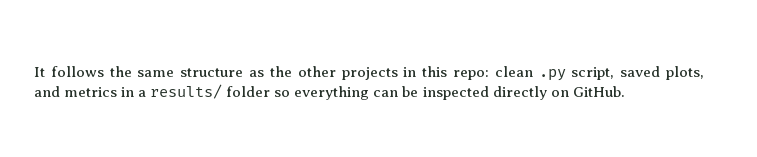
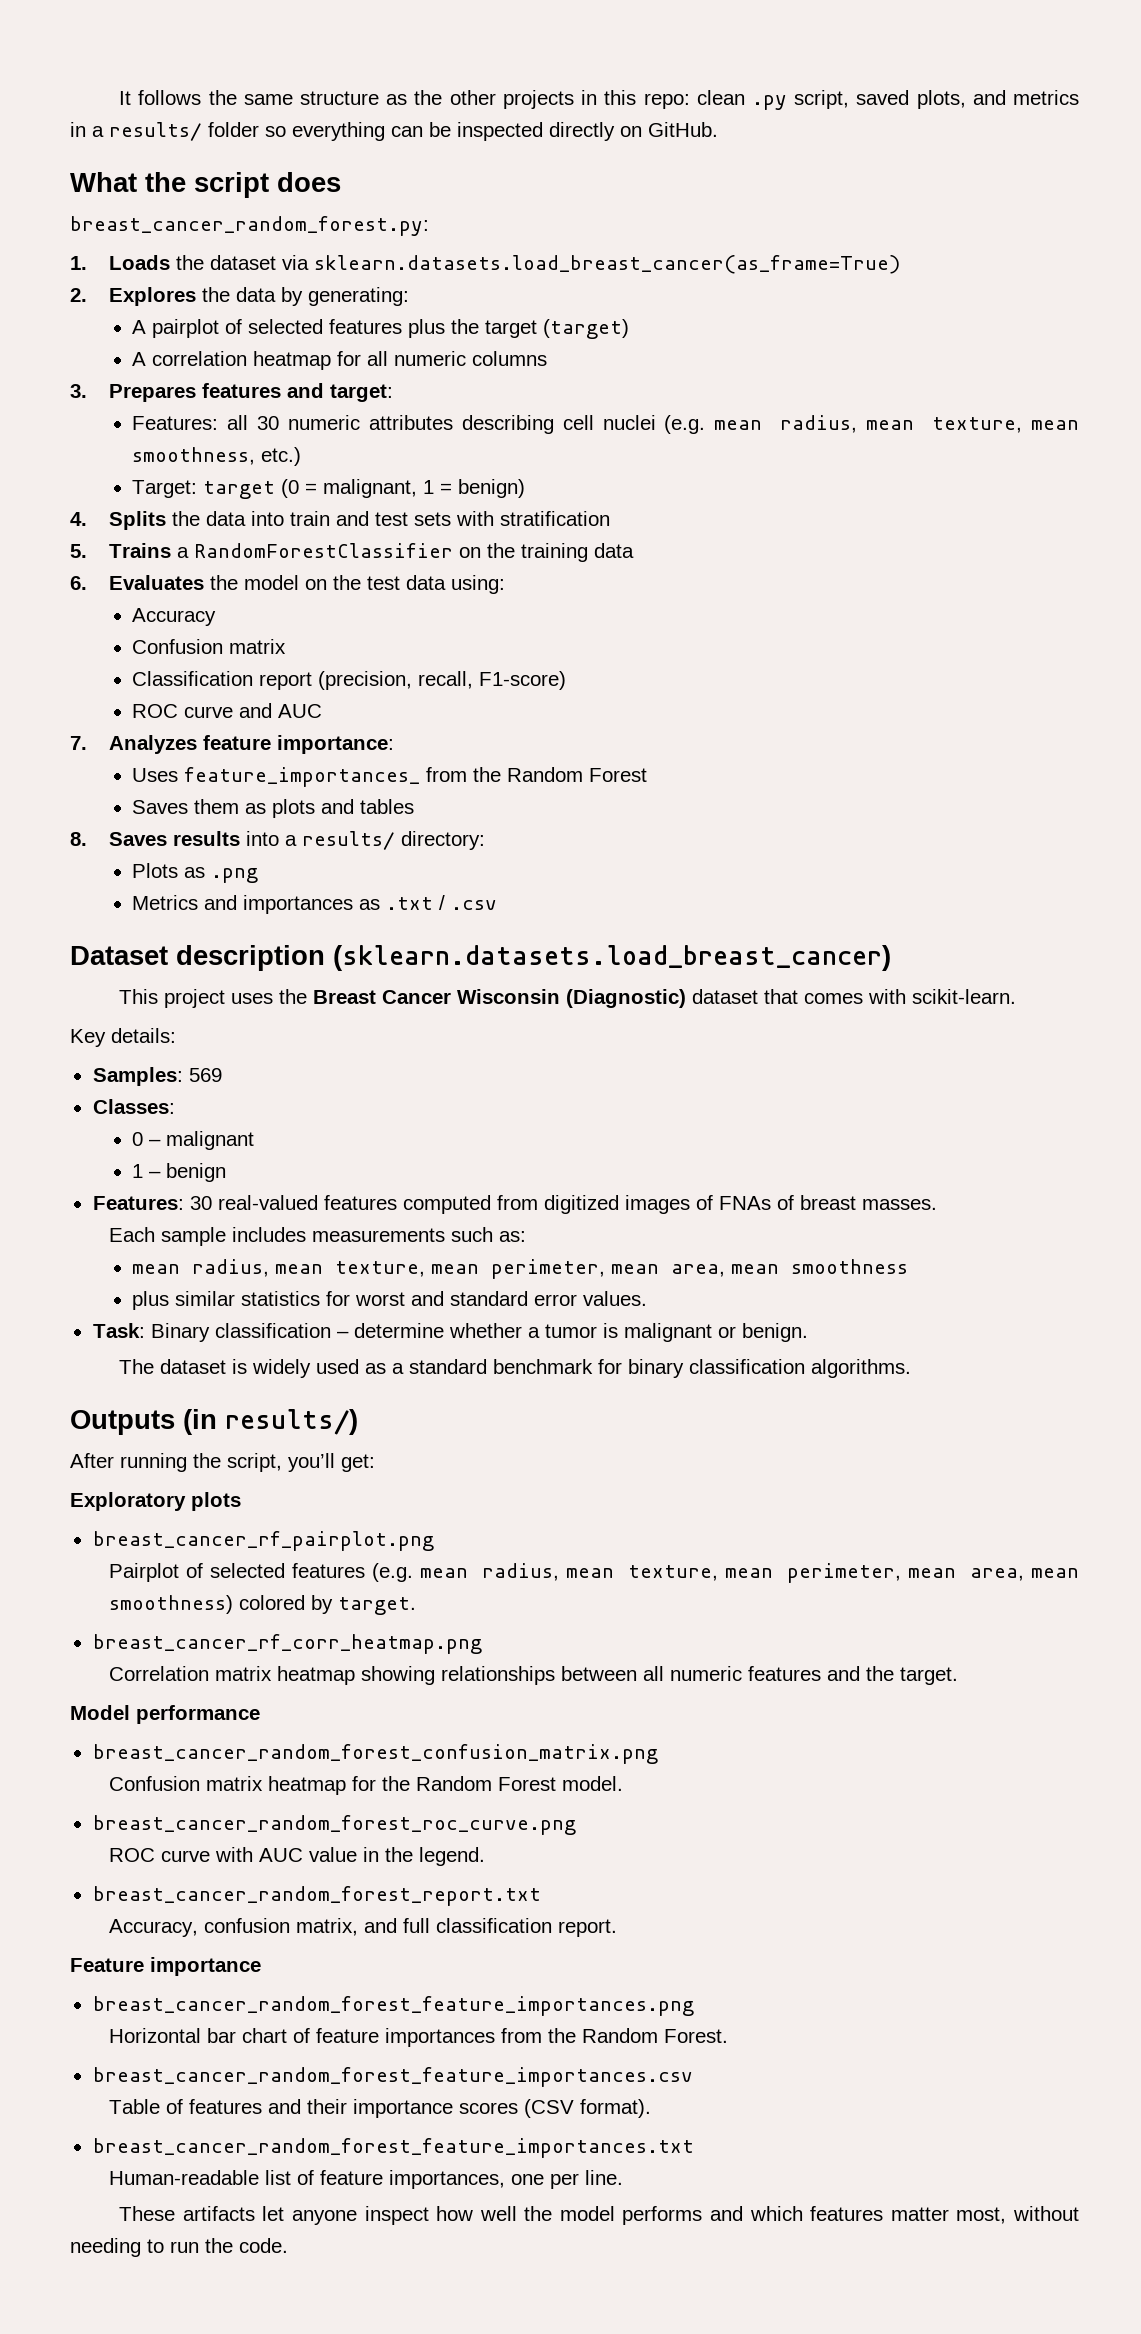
(625, 91) none -> [70,172,341,198] [70,216,429,236] [70,255,901,274] [70,287,410,306] [131,319,629,339] [131,351,547,370] [70,383,394,402] [131,415,1080,434] [131,447,301,466] [131,479,525,499] [70,511,611,530] [70,543,635,562] [70,575,506,594] [131,608,216,626] [131,639,286,654] [131,671,566,690] [131,703,322,718] [70,735,395,754] [131,767,647,787] [131,799,414,818] [70,831,486,850] [131,863,258,883] [131,895,497,914] [70,945,891,971] [119,989,1017,1008] [70,1028,176,1047] [92,1067,222,1086] [92,1099,175,1114] [131,1131,254,1150] [131,1163,226,1182] [92,1195,937,1214] [109,1227,527,1246] [131,1259,908,1279] [131,1291,647,1310] [92,1323,808,1342] [119,1359,912,1378] [70,1409,358,1435] [70,1453,375,1472] [70,1492,241,1511] [92,1531,434,1551] [109,1563,1079,1583] [109,1595,417,1615] [92,1634,482,1654] [109,1666,959,1685] [70,1705,260,1724] [92,1744,658,1764] [109,1776,624,1795] [92,1815,576,1835] [109,1847,486,1866] [92,1886,541,1906] [109,1918,618,1937] [70,1957,261,1976] [92,1996,694,2016] [109,2028,729,2047] [92,2067,693,2087] [109,2099,652,2118] [92,2138,694,2158] [109,2170,624,2189] [119,2206,1079,2225] [70,2238,288,2257] // What the script does // breast_cancer_random_forest.py: // 1. Loads the dataset via sklearn.datasets.load_breast_cancer(as_frame=True) // 2. Explores the data by generating: // A pairplot of selected features plus the target (target) // A correlation heatmap for all numeric columns // 3. Prepares features and target: // Features: all 30 numeric attributes describing cell nuclei (e.g. mean radius, mean texture, mean smoothness, etc.) // Target: target (0 = malignant, 1 = benign) // 4. Splits the data into train and test sets with stratification // 5. Trains a RandomForestClassifier on the training data // 6. Evaluates the model on the test data using: // Accuracy // Confusion matrix // Classification report (precision, recall, F1-score) // ROC curve and AUC // 7. Analyzes feature importance: // Uses feature_importances_ from the Random Forest // Saves them as plots and tables // 8. Saves results into a results/ directory: // Plots as .png // Metrics and importances as .txt / .csv // Dataset description (sklearn.datasets.load_breast_cancer) // This project uses the Breast Cancer Wisconsin (Diagnostic) dataset that comes with scikit-learn. // Key details: // Samples: 569 // Classes: // 0 – malignant // 1 – benign // Features: 30 real-valued features computed from digitized images of FNAs of breast masses. // Each sample includes measurements such as: // mean radius, mean texture, mean perimeter, mean area, mean smoothness // plus similar statistics for worst and standard error values. // Task: Binary classification – determine whether a tumor is malignant or benign. // The dataset is widely used as a standard benchmark for binary classification algorithms. // Outputs (in results/) // After running the script, you’ll get: // Exploratory plots // breast_cancer_rf_pairplot.png // Pairplot of selected features (e.g. mean radius, mean texture, mean perimeter, mean area, mean smoothness) colored by target. // breast_cancer_rf_corr_heatmap.png // Correlation matrix heatmap showing relationships between all numeric features and the target. // Model performance // breast_cancer_random_forest_confusion_matrix.png // Confusion matrix heatmap for the Random Forest model. // breast_cancer_random_forest_roc_curve.png // ROC curve with AUC value in the legend. // breast_cancer_random_forest_report.txt // Accuracy, confusion matrix, and full classification report. // Feature importance // breast_cancer_random_forest_feature_importances.png // Horizontal bar chart of feature importances from the Random Forest. // breast_cancer_random_forest_feature_importances.csv // Table of features and their importance scores (CSV format). // breast_cancer_random_forest_feature_importances.txt // Human-readable list of feature importances, one per line. // These artifacts let anyone inspect how well the model performs and which features matter most, without needing to run the code.

